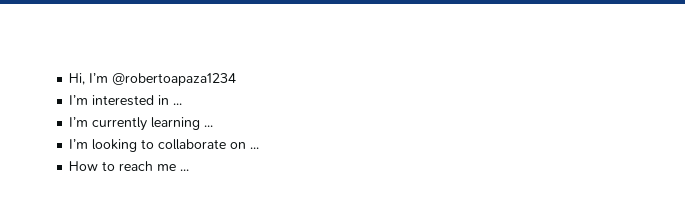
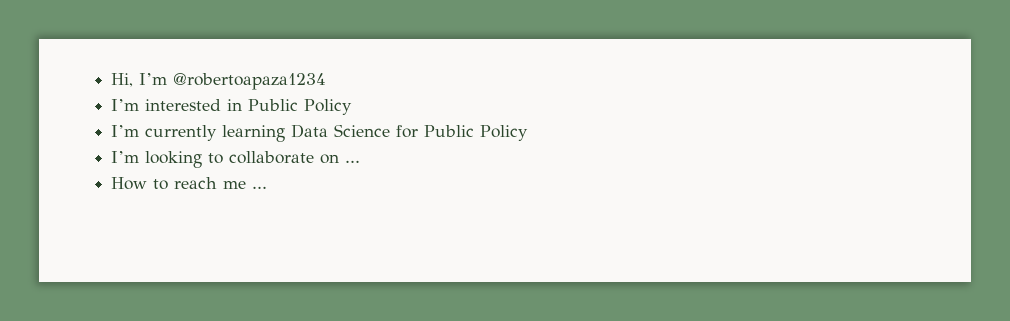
[173,103,183,105] ... -> [248,99,353,115] Public Policy
[204,125,214,127] ... -> [291,124,529,141] Data Science for Public Policy

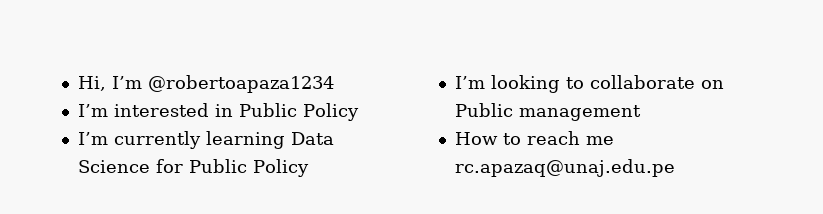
[345,160,361,163] ... -> [454,103,641,121] Public management
[252,186,268,189] ... -> [454,159,675,177] rc.apazaq@unaj.edu.pe

